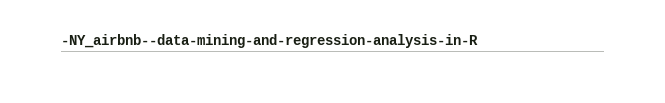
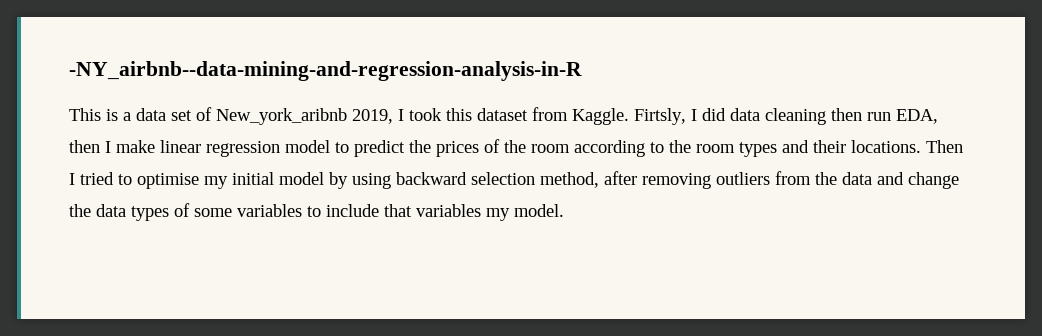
(478, 41) none -> [69,107,938,125] [69,139,963,157] [69,171,959,189] [69,203,564,221] // This is a data set of New_york_aribnb 2019, I took this dataset from Kaggle. Firtsly, I did data cleaning then run EDA, then I make linear regression model to predict the prices of the room according to the room types and their locations. Then I tried to optimise my initial model by using backward selection method, after removing outliers from the data and change the data types of some variables to include that variables my model.

